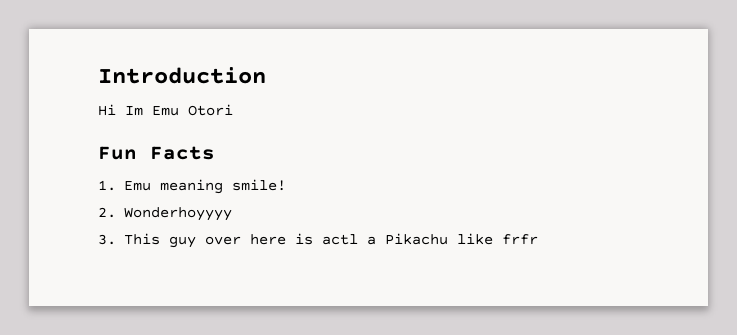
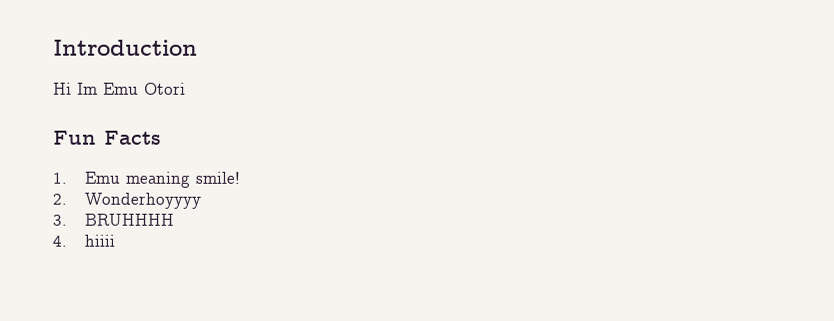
[123,233,538,248] This guy over here is actl a Pikachu like frfr -> [83,213,174,226] [52,234,115,247] BRUHHHH // 4. hiiii

